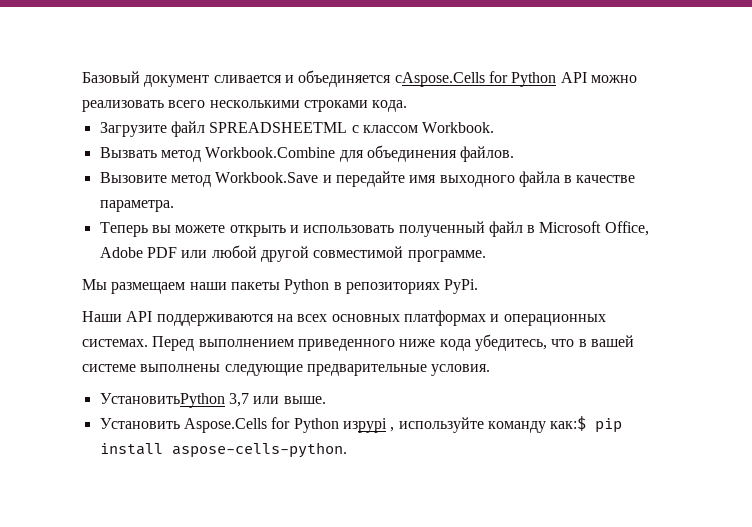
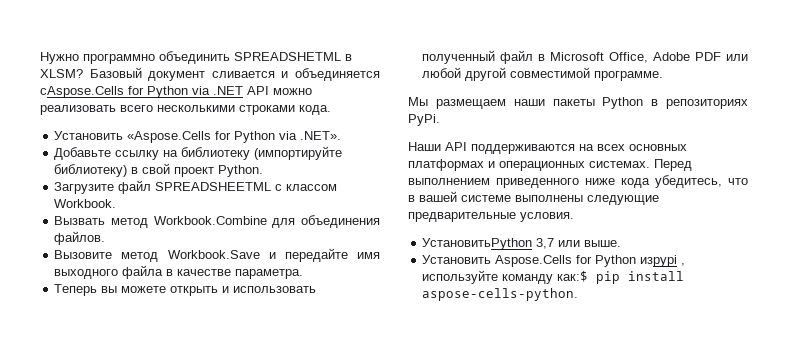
(82, 77) none -> [40,51,352,64] [40,69,83,78] Нужно программно объединить SPREADSHETML в XLSM?
(557, 79) none -> [192,86,243,95] via .NET
(408, 106) none -> [54,131,342,143] [54,146,343,160] [54,163,264,177] // Установить «Aspose.Cells for Python via .NET». // Добавьте ссылку на библиотеку (импортируйте библиотеку) в свой проект Python.

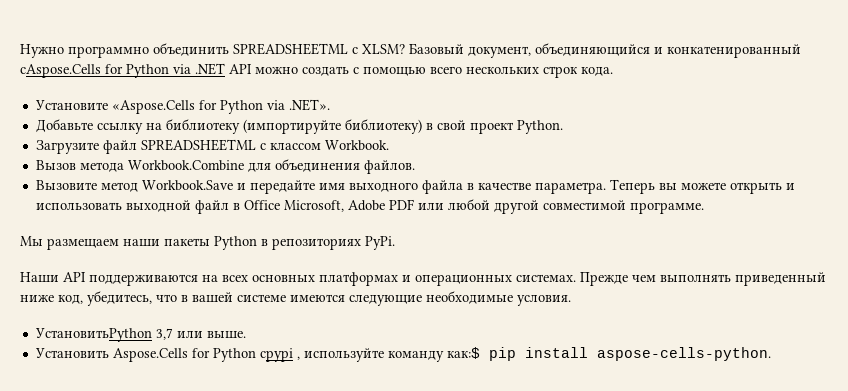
[234,52,352,61] [40,67,380,81] SPREADSHETML в XLSM? Базовый документ сливается и объединяется -> [233,43,801,58] SPREADSHEETML с XLSM? Базовый документ, объединяющийся и конкатенированный
[40,105,295,115] реализовать всего несколькими строками -> [302,66,578,78] создать с помощью всего нескольких строк
[54,131,124,140] Установить -> [34,100,108,110] Установите
[54,216,148,228] Вызвать метод -> [35,160,124,172] Вызов метода
(304, 274) // -> (606, 188) none
[422,50,496,64] полученный -> [125,200,191,212] выходной
[550,52,649,63] Microsoft Office, -> [243,200,344,212] Office Microsoft,
[654,159,692,171] [408,178,650,188] Перед выполнением приведенного ниже кода -> [580,272,826,286] [20,295,83,304] Прежде чем выполнять приведенный ниже код,
[515,195,659,205] [408,212,516,222] выполнены следующие предварительные -> [290,291,513,306] имеются следующие необходимые
[640,255,678,267] изpypi -> [259,348,293,362] сpypi

